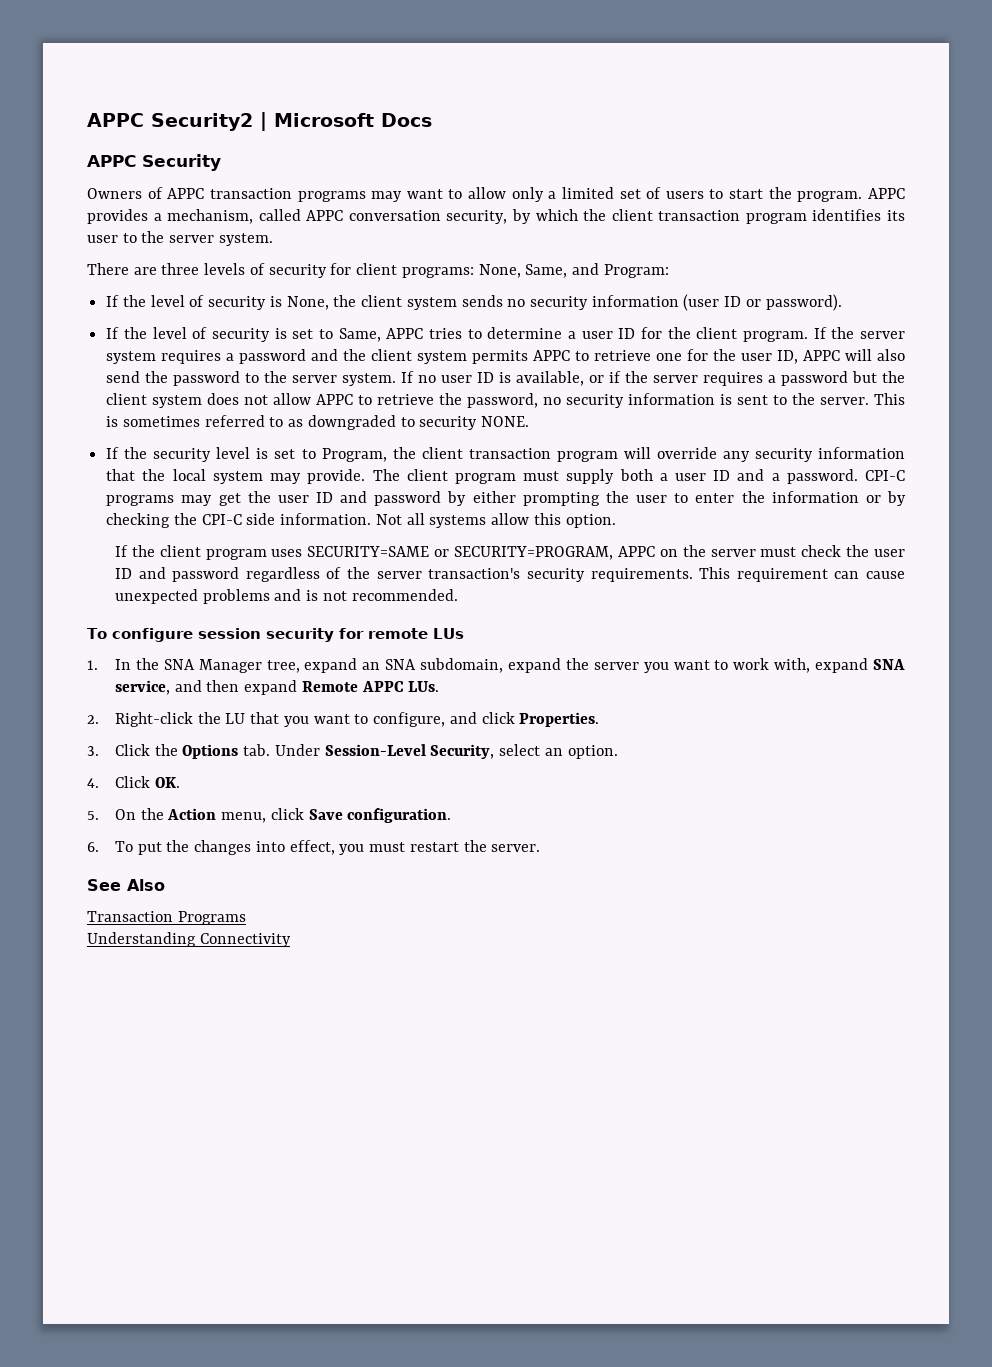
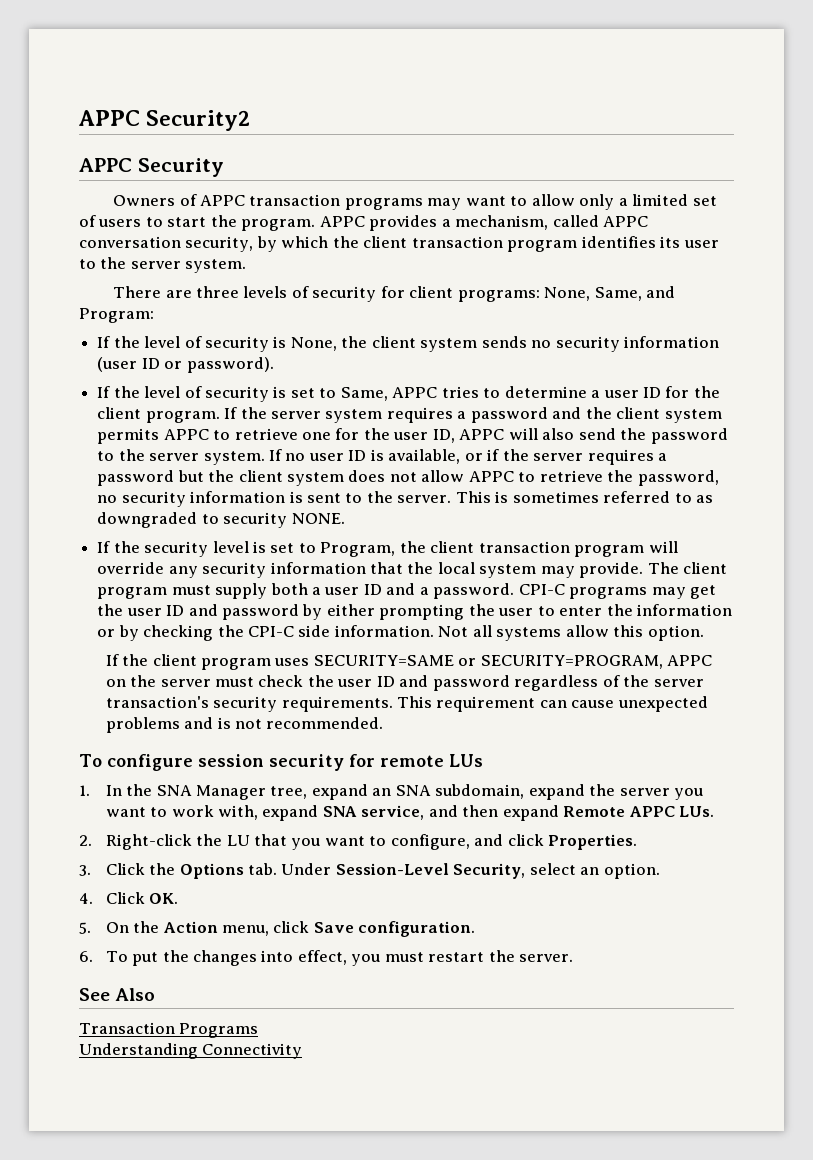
[260,112,432,131] | Microsoft Docs -> (251, 120) none

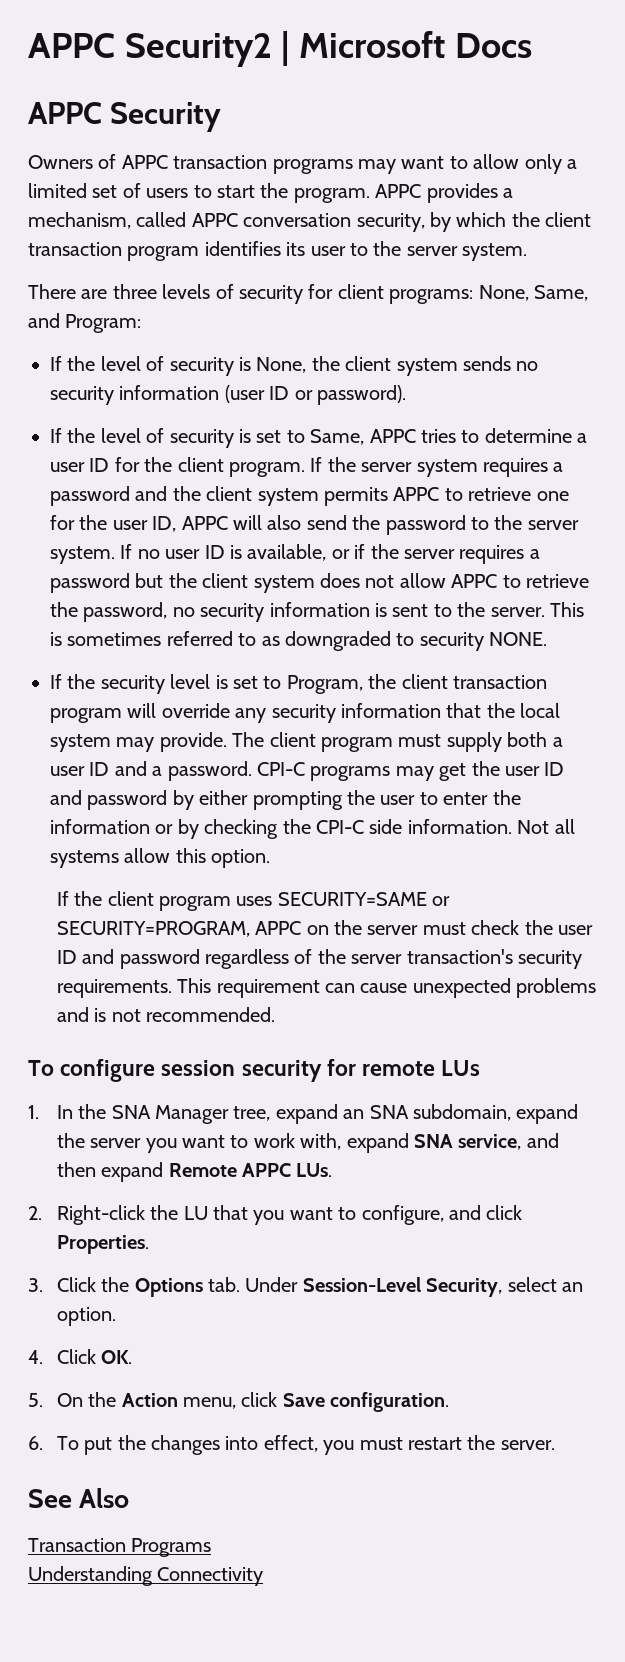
(251, 120) none -> [281,31,532,66] | Microsoft Docs

